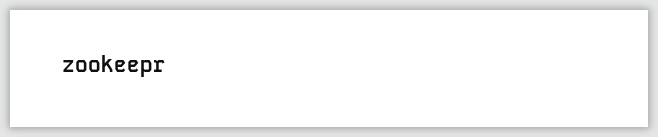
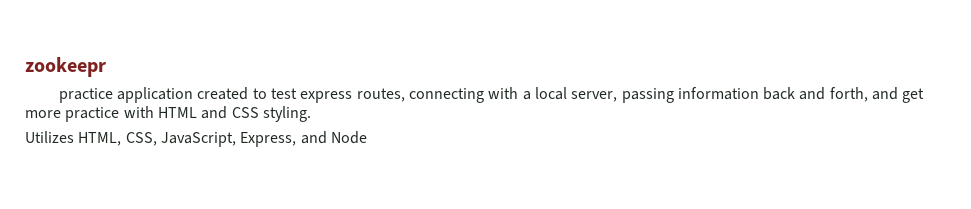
(166, 66) none -> [58,87,925,103] [25,106,311,122] [25,131,367,147] // practice application created to test express routes, connecting with a local server, passing information back and forth, and get more practice with HTML and CSS styling. // Utilizes HTML, CSS, JavaScript, Express, and Node

